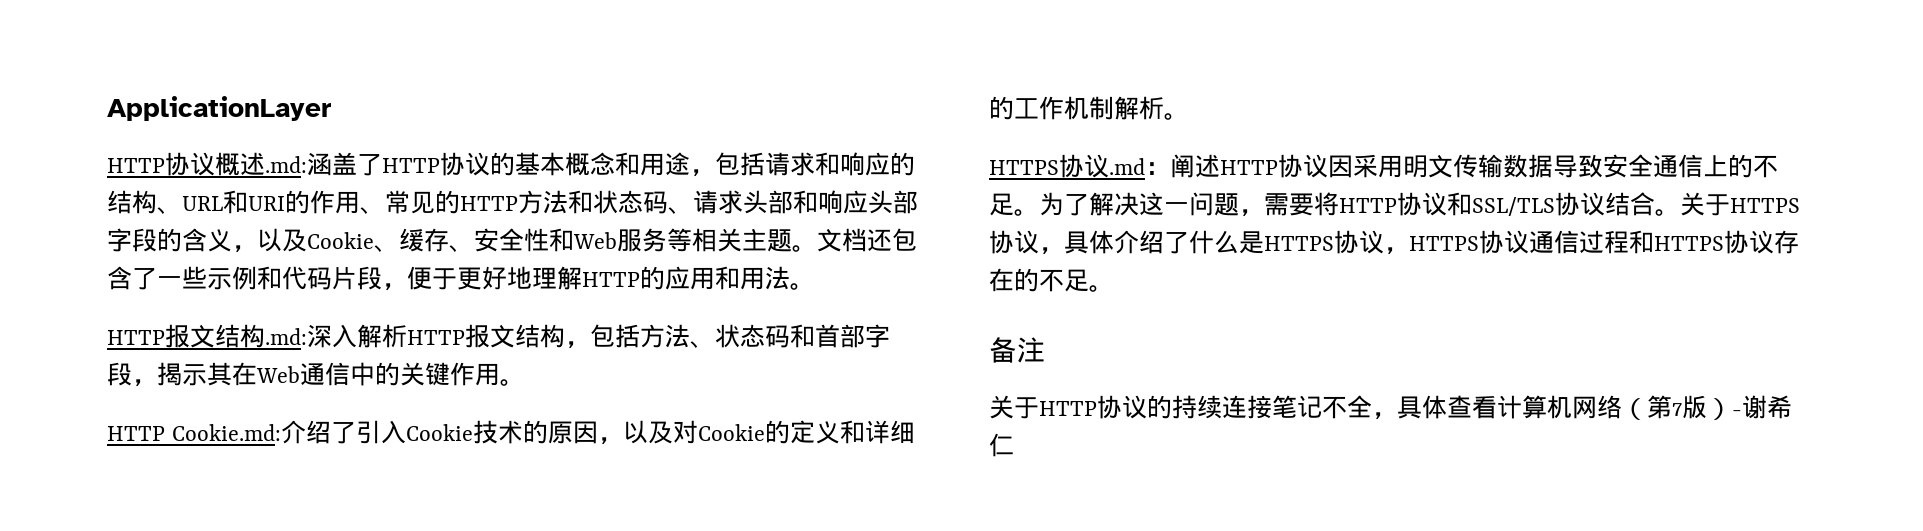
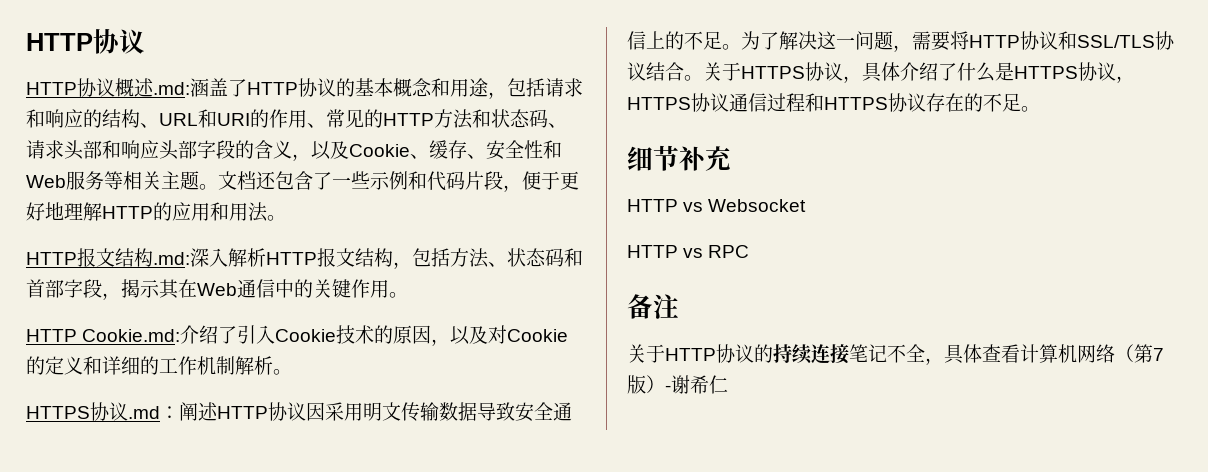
[107,96,331,121] ApplicationLayer -> [26,28,145,54] HTTP协议
(1114, 288) none -> [627,145,731,171] [627,199,807,212] [627,245,750,258] // 细节补充 // HTTP vs Websocket // HTTP vs RPC

